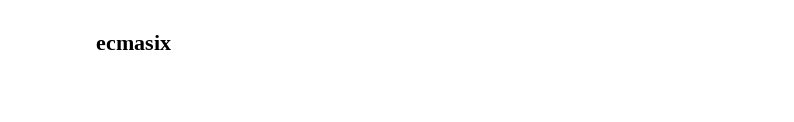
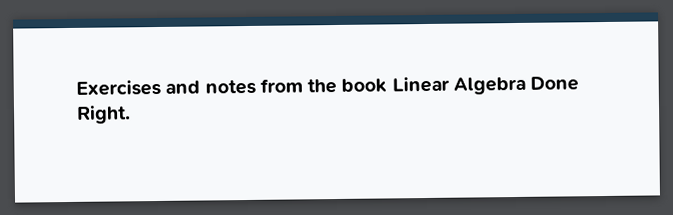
[96,35,171,50] ecmasix -> [76,76,580,96] [76,105,131,124] Exercises and notes from the book Linear Algebra Done Right.

